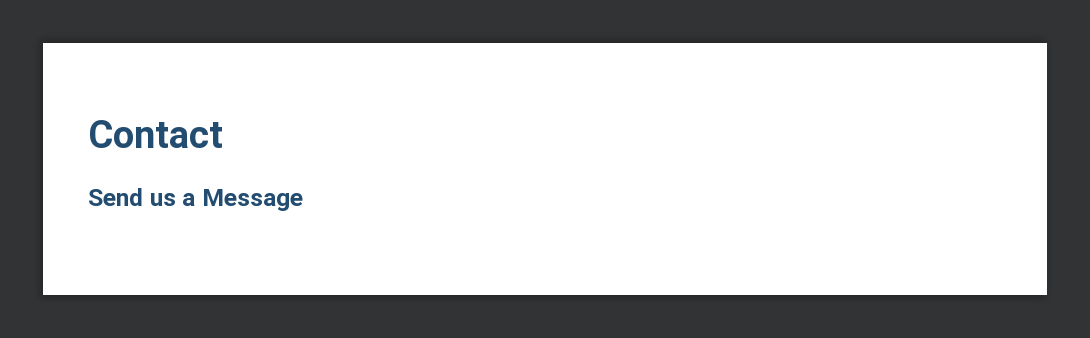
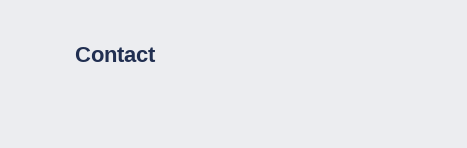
[88,188,303,211] // Send us a Message -> (156, 54) none

